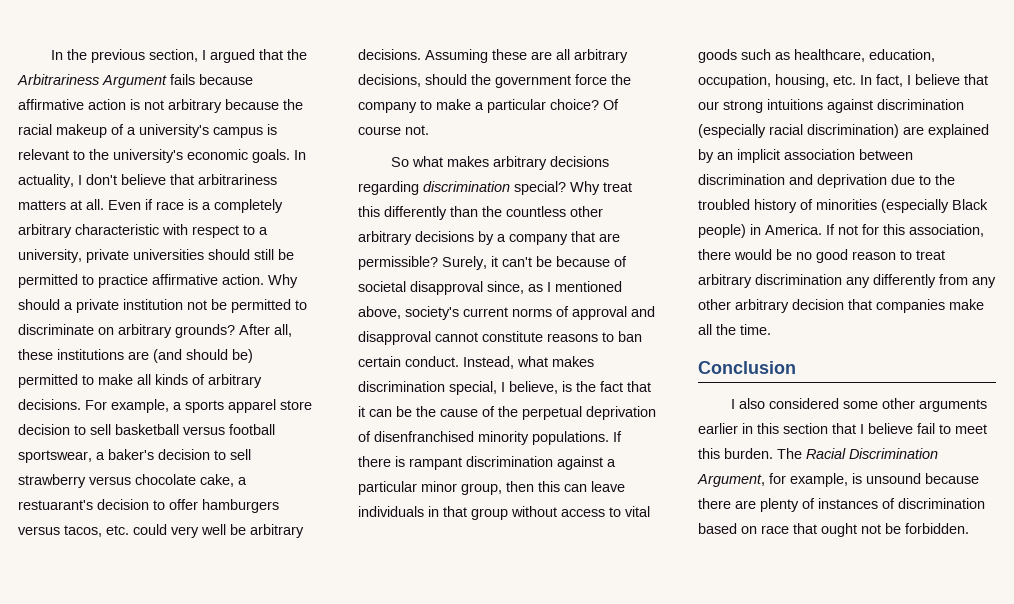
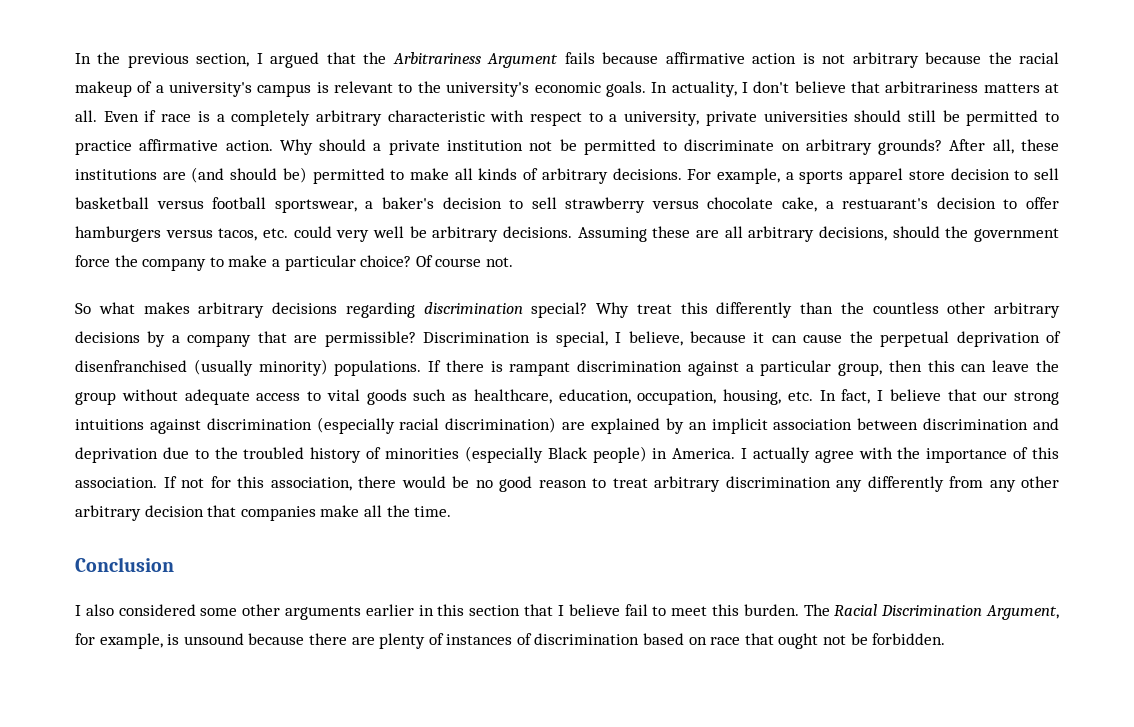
[442,256,627,270] [358,281,622,295] [358,306,655,320] [358,331,642,345] [358,356,594,369] [358,381,651,395] [358,406,495,417] Surely, it can't be because of societal disapproval since, as I mentioned above, society's current norms of approval and disapproval cannot constitute reasons to ban certain conduct. Instead, what makes discrimination special, I believe, is the fact that it can be the cause of -> [422,331,843,347] Discrimination is special, I believe, because it can cause
[478,431,529,445] minority -> [193,359,328,376] (usually minority)
[421,481,457,492] minor -> (832, 368) none
[358,506,467,517] individuals in that -> [1035,360,1059,372] the
(557, 511) none -> [184,389,250,405] adequate
(822, 229) none -> [741,447,1060,463] [75,477,157,488] I actually agree with the importance of this association.

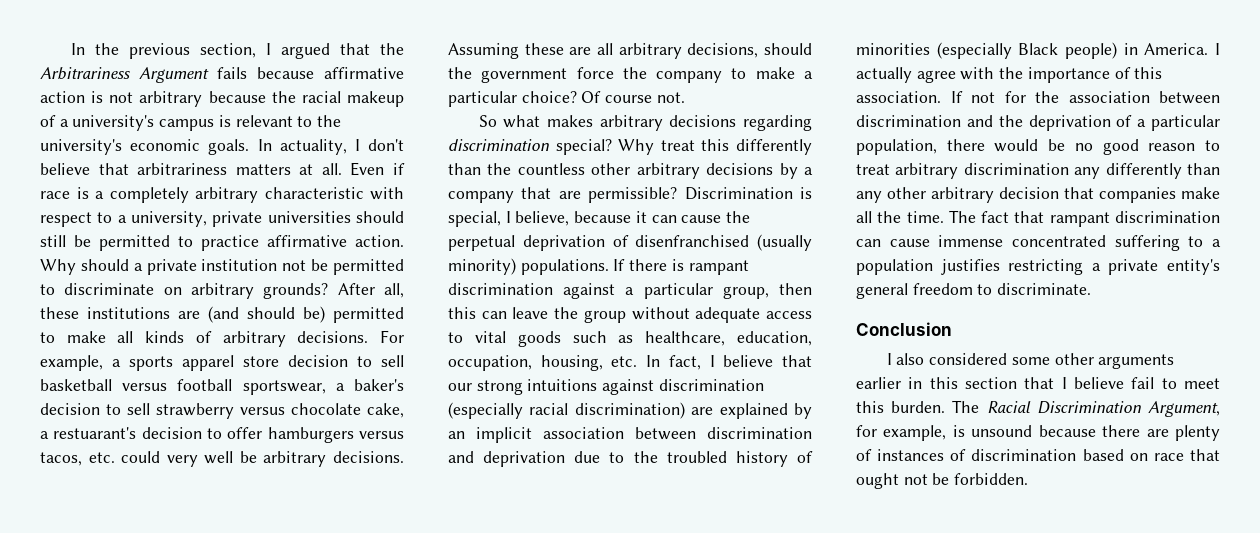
[237,476,352,491] this association, -> [1035,91,1220,104] [856,115,1220,131] [856,139,937,155] the association between discrimination and the deprivation of a particular population,
[949,476,983,488] from -> [1187,163,1220,175] than
(452, 511) none -> [948,210,1220,227] [856,235,1221,251] [856,259,1220,275] [856,283,1092,299] The fact that rampant discrimination can cause immense concentrated suffering to a population justifies restricting a private entity's general freedom to discriminate.

